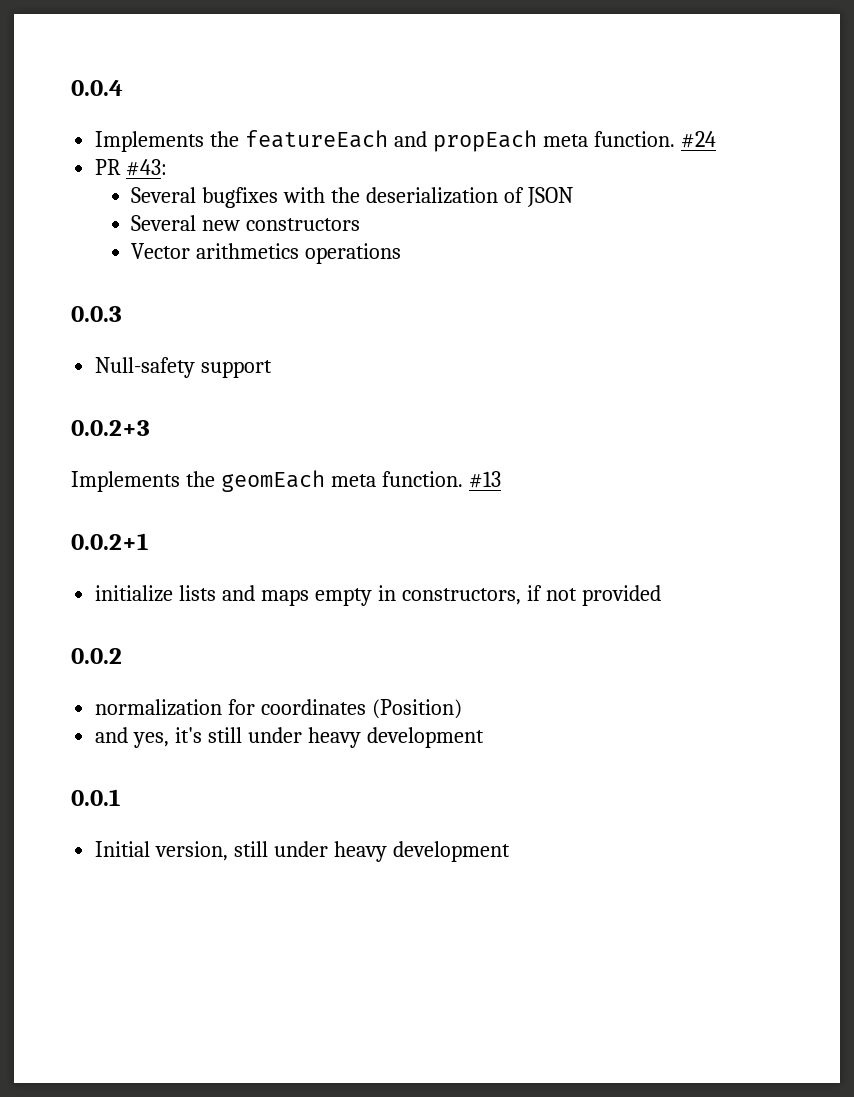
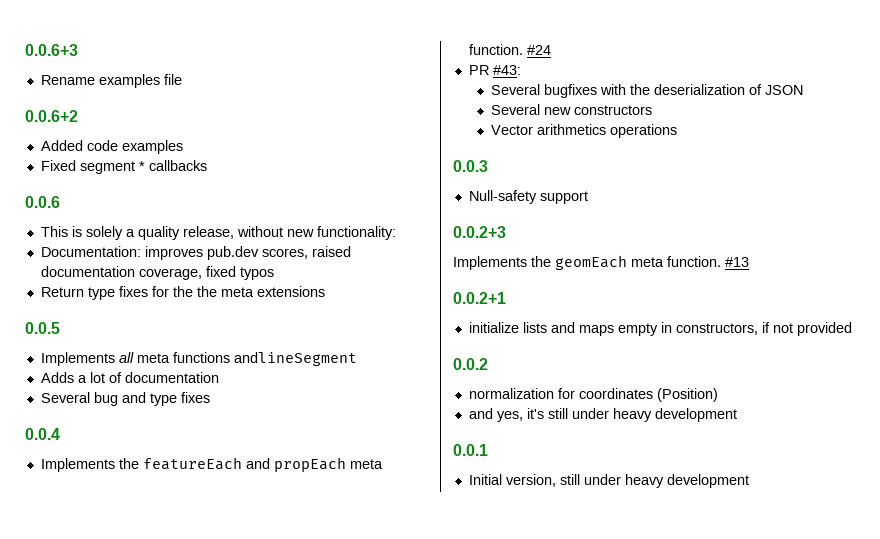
(71, 88) none -> [25,44,78,56] [40,74,182,88] [25,110,78,122] [40,140,183,154] [40,160,207,174] [25,196,60,208] [40,226,396,240] [40,246,351,260] [40,266,274,280] [40,286,325,300] [25,322,60,334] [40,352,357,366] [40,372,219,383] [40,392,210,406] 0.0.6+3 // Rename examples file // 0.0.6+2 // Added code examples // Fixed segment * callbacks // 0.0.6 // This is solely a quality release, without new functionality: // Documentation: improves pub.dev scores, raised documentation coverage, fixed typos // Return type fixes for the the meta extensions // 0.0.5 // Implements all meta functions andlineSegment // Adds a lot of documentation // Several bug and type fixes //

